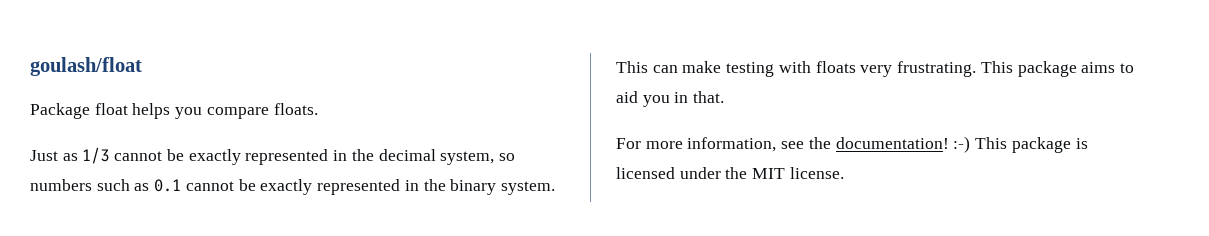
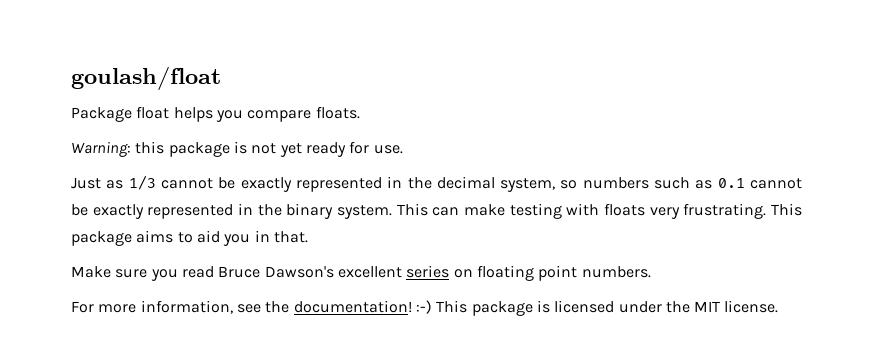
(318, 109) none -> [71,141,403,157] // Warning: this package is not yet ready for use.
(725, 97) none -> [71,265,651,281] // Make sure you read Bruce Dawson's excellent series on floating point numbers.

